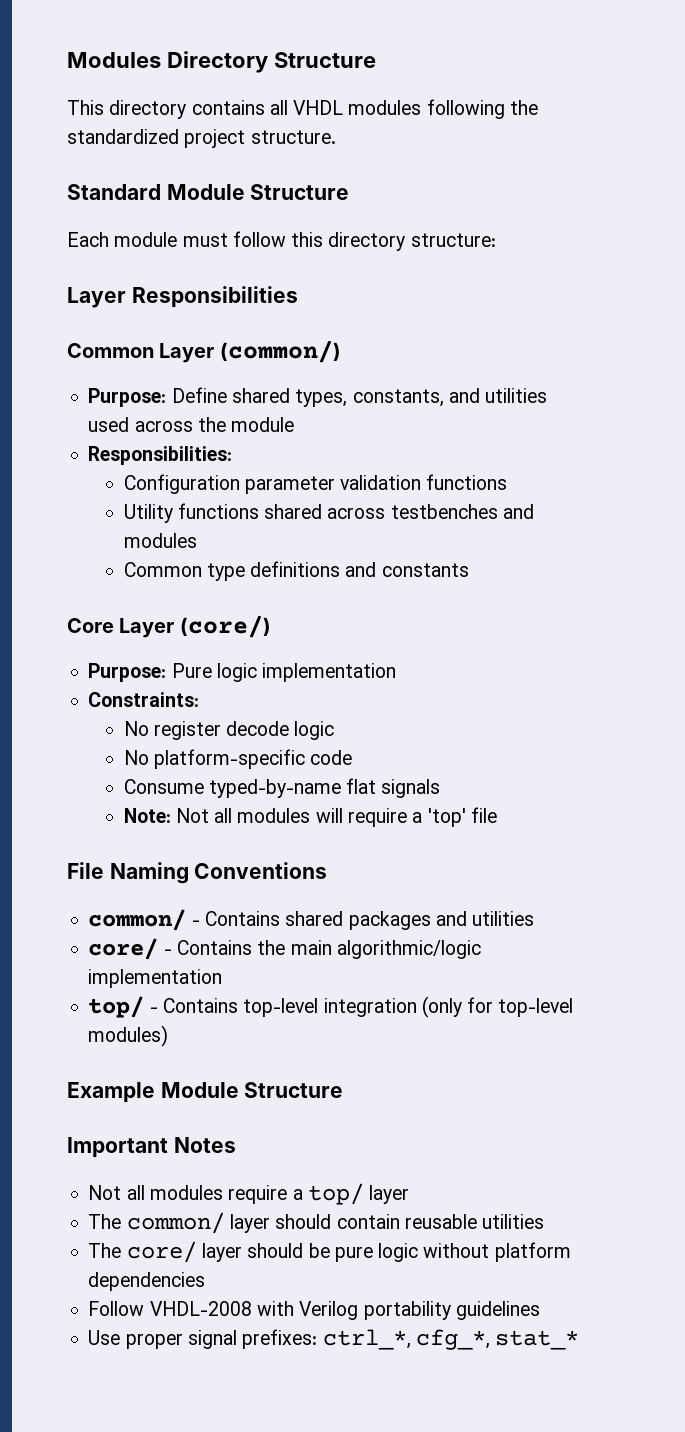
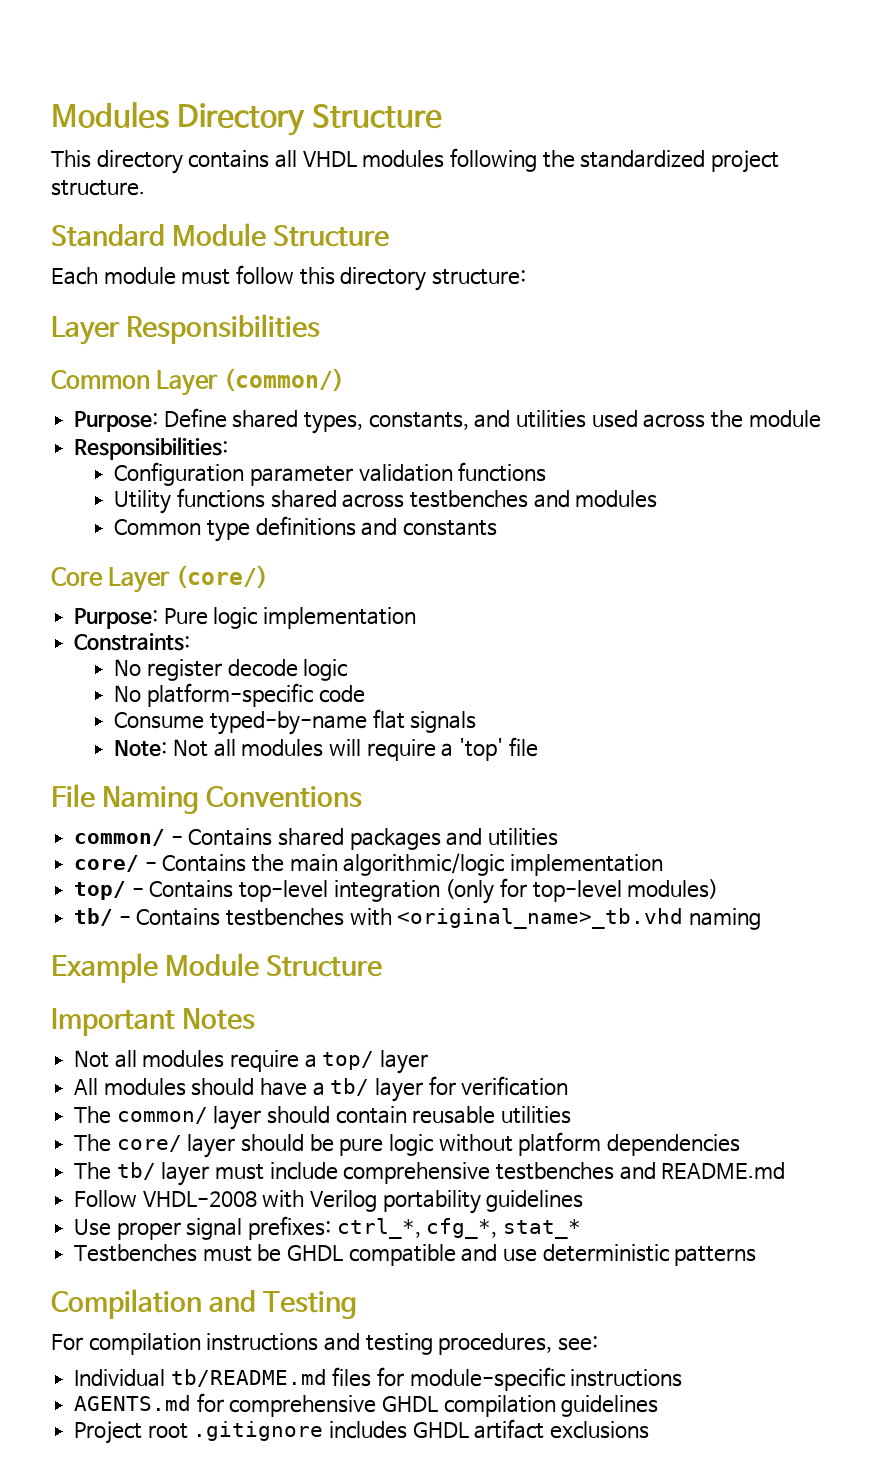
(169, 1036) none -> [74,908,762,930] // tb/ - Contains testbenches with <original_name>_tb.vhd naming
(410, 1194) none -> [74,1076,569,1102] // All modules should have a tb/ layer for verification
(206, 1281) none -> [74,1162,786,1186] // The tb/ layer must include comprehensive testbenches and README.md
(580, 1340) none -> [74,1244,757,1266] [51,1289,358,1319] [51,1333,598,1355] [74,1367,683,1391] [74,1393,659,1417] [74,1419,650,1444] // Testbenches must be GHDL compatible and use deterministic patterns // Compilation and Testing // For compilation instructions and testing procedures, see: // Individual tb/README.md files for module-specific instructions // AGENTS.md for comprehensive GHDL compilation guidelines // Project root .gitignore includes GHDL artifact exclusions

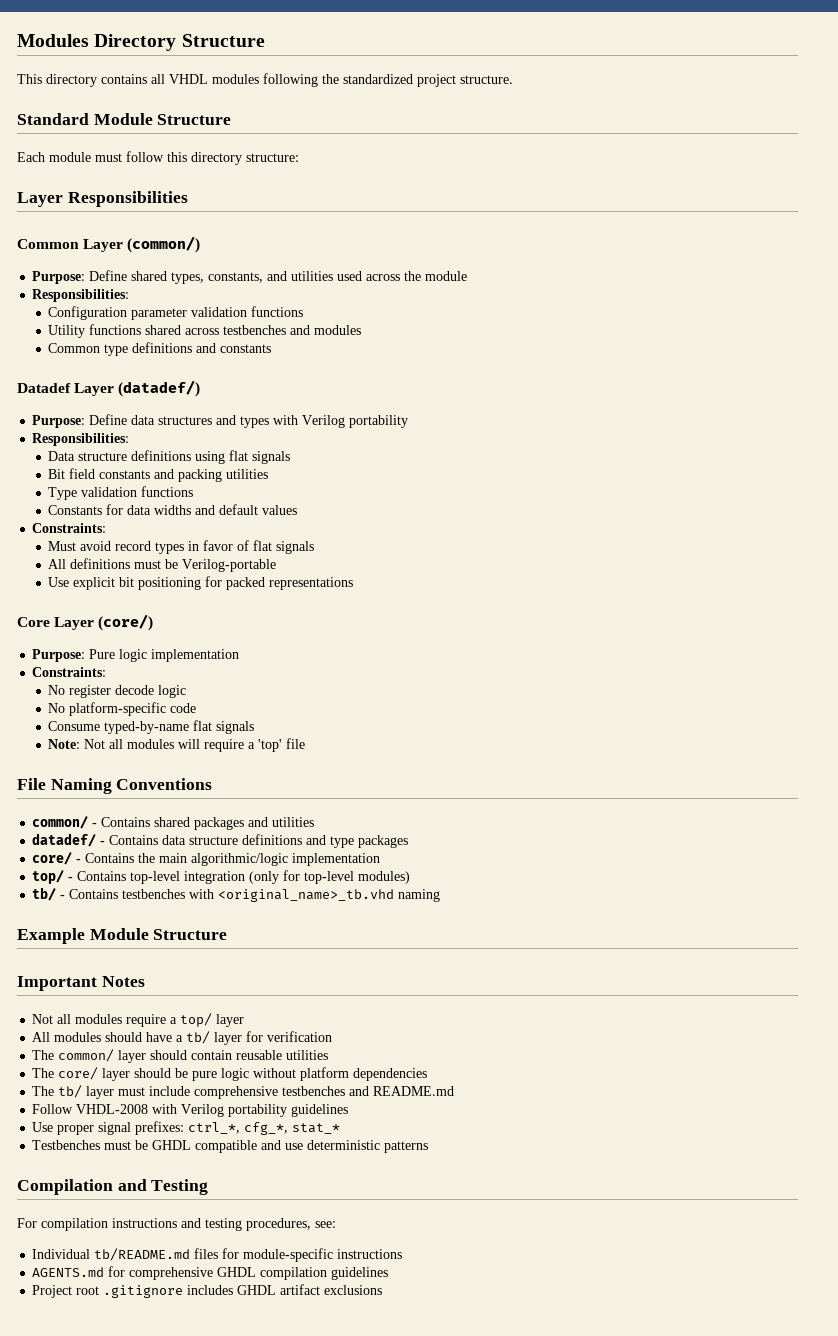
(497, 528) none -> [17,380,201,397] [32,414,409,428] [32,433,130,446] [48,450,291,464] [48,468,269,482] [48,486,194,500] [48,504,298,515] [32,523,107,533] [48,540,315,554] [48,558,277,572] [48,576,354,590] // Datadef Layer (datadef/) // Purpose: Define data structures and types with Verilog portability // Responsibilities: // Data structure definitions using flat signals // Bit field constants and packing utilities // Type validation functions // Constants for data widths and default values // Constraints: // Must avoid record types in favor of flat signals // All definitions must be Verilog-portable // Use explicit bit positioning for packed representations
(559, 837) none -> [32,833,409,848] // datadef/ - Contains data structure definitions and type packages

